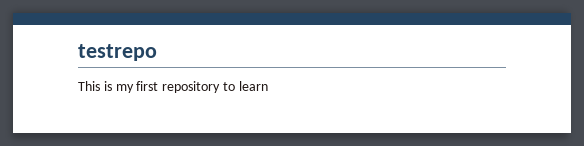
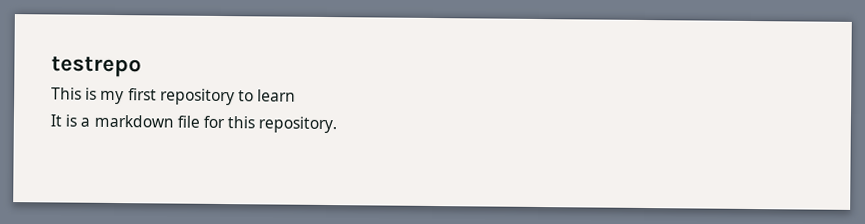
(268, 86) none -> [50,114,338,134] // It is a markdown file for this repository.

